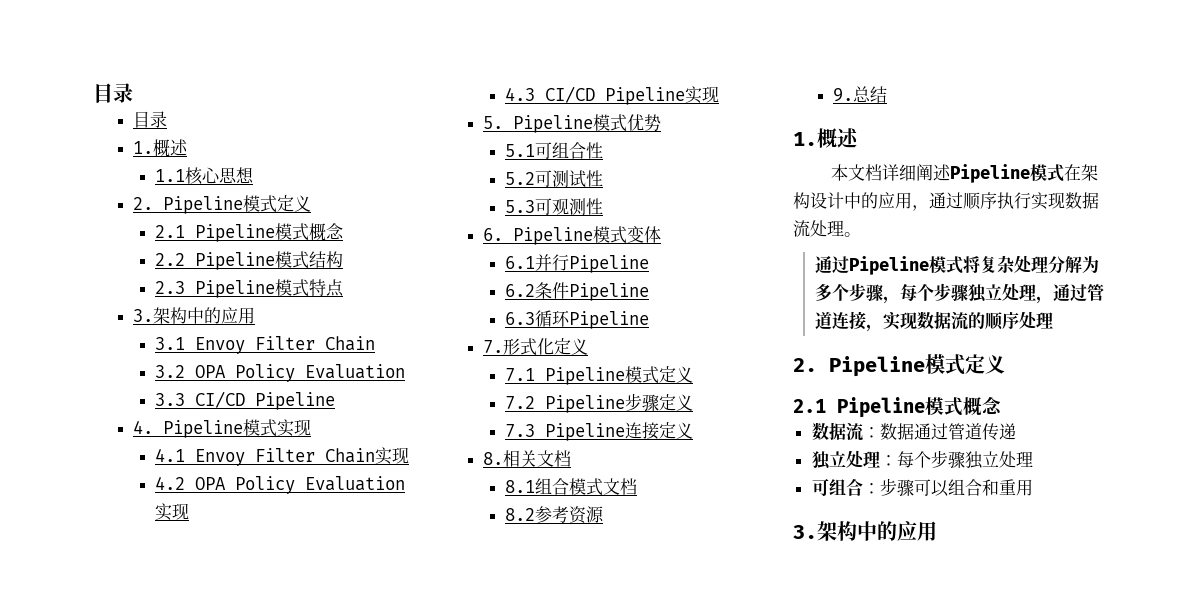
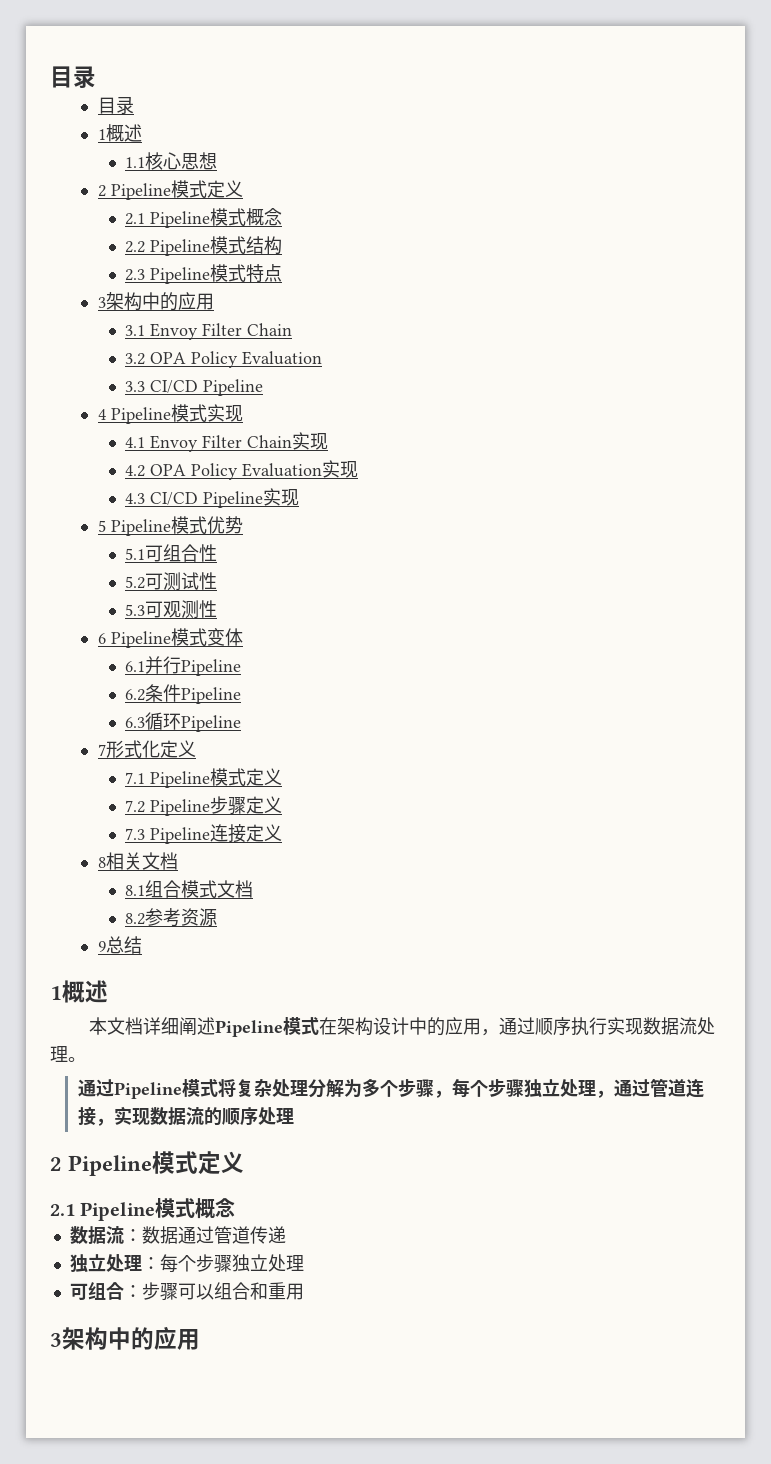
[133,141,154,154] 1. -> [97,129,106,140] 1
[133,197,154,210] 2. -> [97,185,106,197] 2
[133,309,154,322] 3. -> [97,297,106,308] 3
[133,420,154,434] 4. -> [97,409,106,420] 4
[483,116,504,129] 5. -> [97,520,106,532] 5
[483,228,504,241] 6. -> [97,633,106,644] 6
[483,340,504,353] 7. -> [97,744,106,756] 7
[483,452,504,465] 8. -> [97,857,106,868] 8
[833,88,854,102] 9. -> [97,941,106,952] 9
[793,132,817,146] 1. -> [50,986,62,1000] 1
[793,358,817,372] 2. -> [50,1157,62,1171] 2
[793,525,817,539] 3. -> [50,1333,62,1347] 3

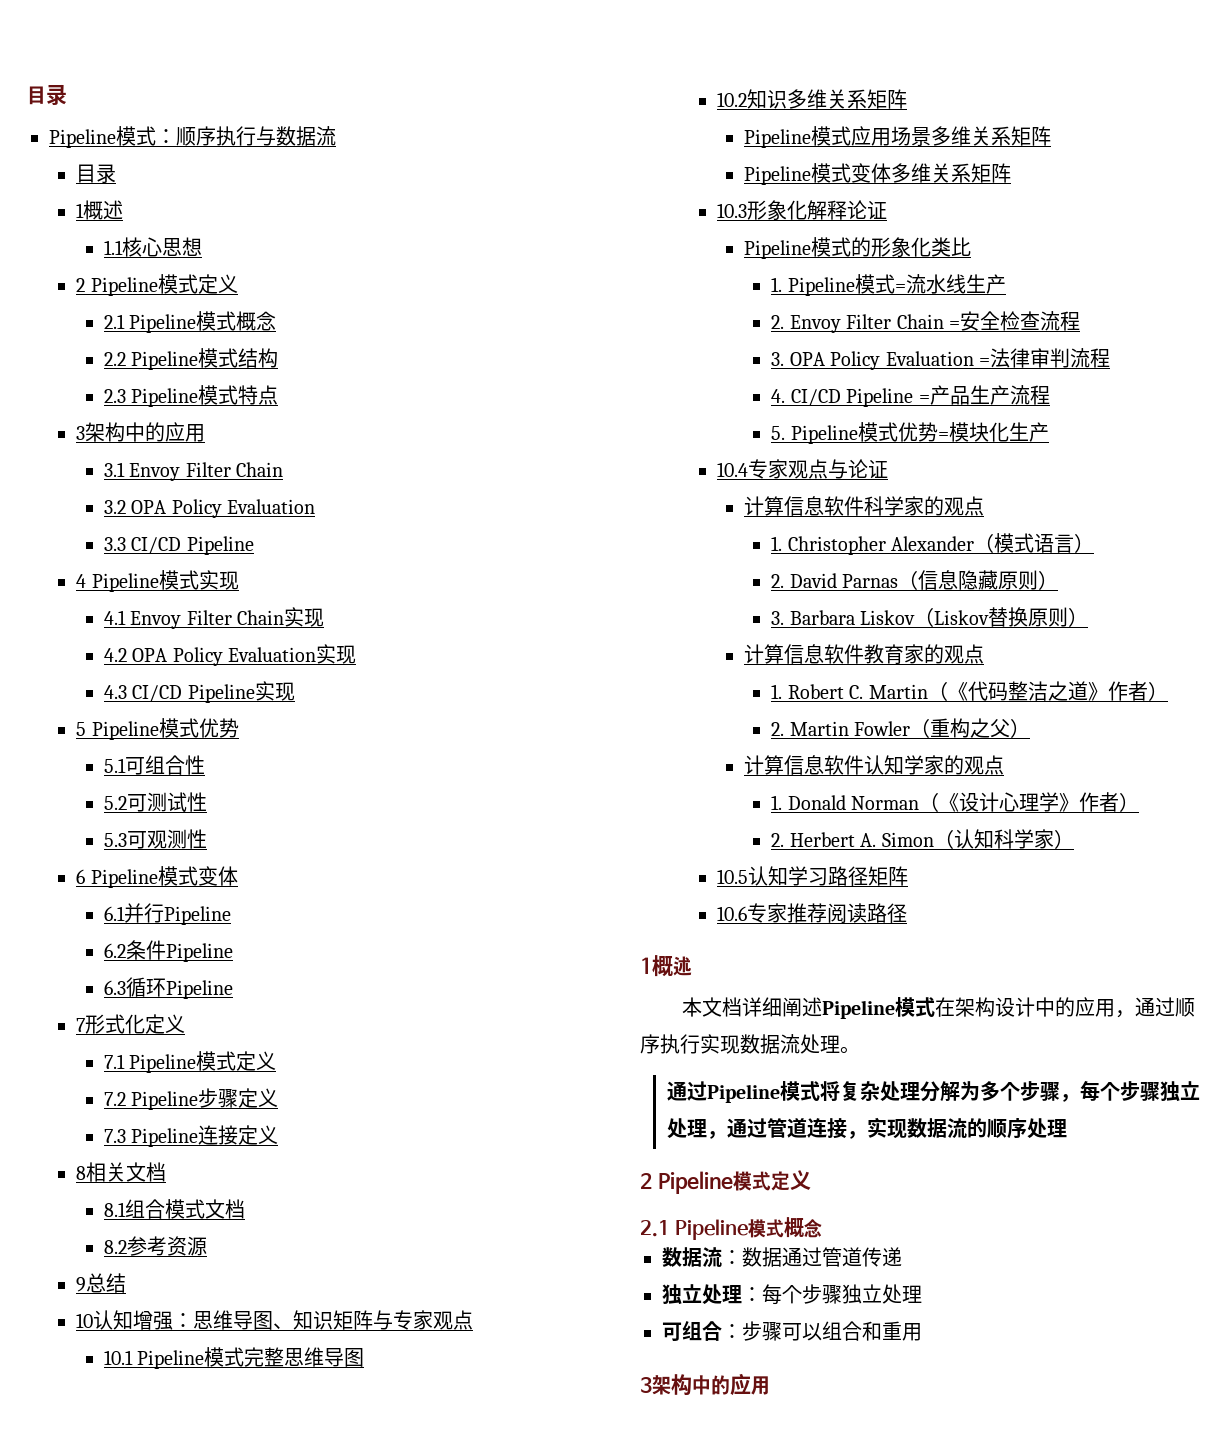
[50,66,96,89] 目录 -> [27,84,67,106] [49,126,336,148] 目录 // Pipeline模式：顺序执行与数据流
(142, 945) none -> [76,1310,474,1330] [103,1347,365,1369] [716,89,907,109] [744,126,1052,148] [744,163,1012,185] [716,200,887,220] [744,237,972,259] [771,274,1006,296] [771,311,1081,333] [771,348,1111,370] [771,385,1050,407] [771,422,1049,444] [716,459,888,479] [744,496,985,516] [771,533,1095,555] [771,570,1059,590] [771,607,1089,627] [744,644,985,664] [771,681,1168,701] [771,718,1031,738] [744,755,1005,775] [771,792,1140,812] [771,829,1074,849] [716,866,908,886] [716,903,907,923] // 10认知增强：思维导图、知识矩阵与专家观点 // 10.1 Pipeline模式完整思维导图 // 10.2知识多维关系矩阵 // Pipeline模式应用场景多维关系矩阵 // Pipeline模式变体多维关系矩阵 // 10.3形象化解释论证 // Pipeline模式的形象化类比 // 1. Pipeline模式=流水线生产 // 2. Envoy Filter Chain =安全检查流程 // 3. OPA Policy Evaluation =法律审判流程 // 4. CI/CD Pipeline =产品生产流程 // 5. Pipeline模式优势=模块化生产 // 10.4专家观点与论证 // 计算信息软件科学家的观点 // 1. Christopher Alexander（模式语言） // 2. David Parnas（信息隐藏原则） // 3. Barbara Liskov（Liskov替换原则） // 计算信息软件教育家的观点 // 1. Robert C. Martin（《代码整洁之道》作者） // 2. Martin Fowler（重构之父） // 计算信息软件认知学家的观点 // 1. Donald Norman（《设计心理学》作者） // 2. Herbert A. Simon（认知科学家） // 10.5认知学习路径矩阵 // 10.6专家推荐阅读路径

